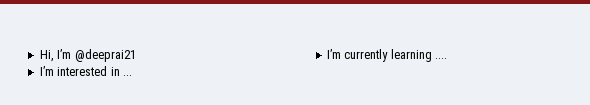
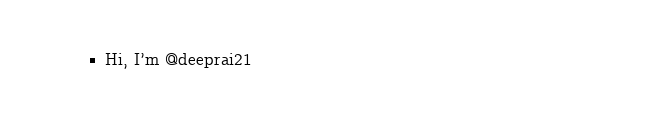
[39,66,132,76] [326,49,447,62] // I’m interested in ... // I’m currently learning .... -> (253, 60) none

